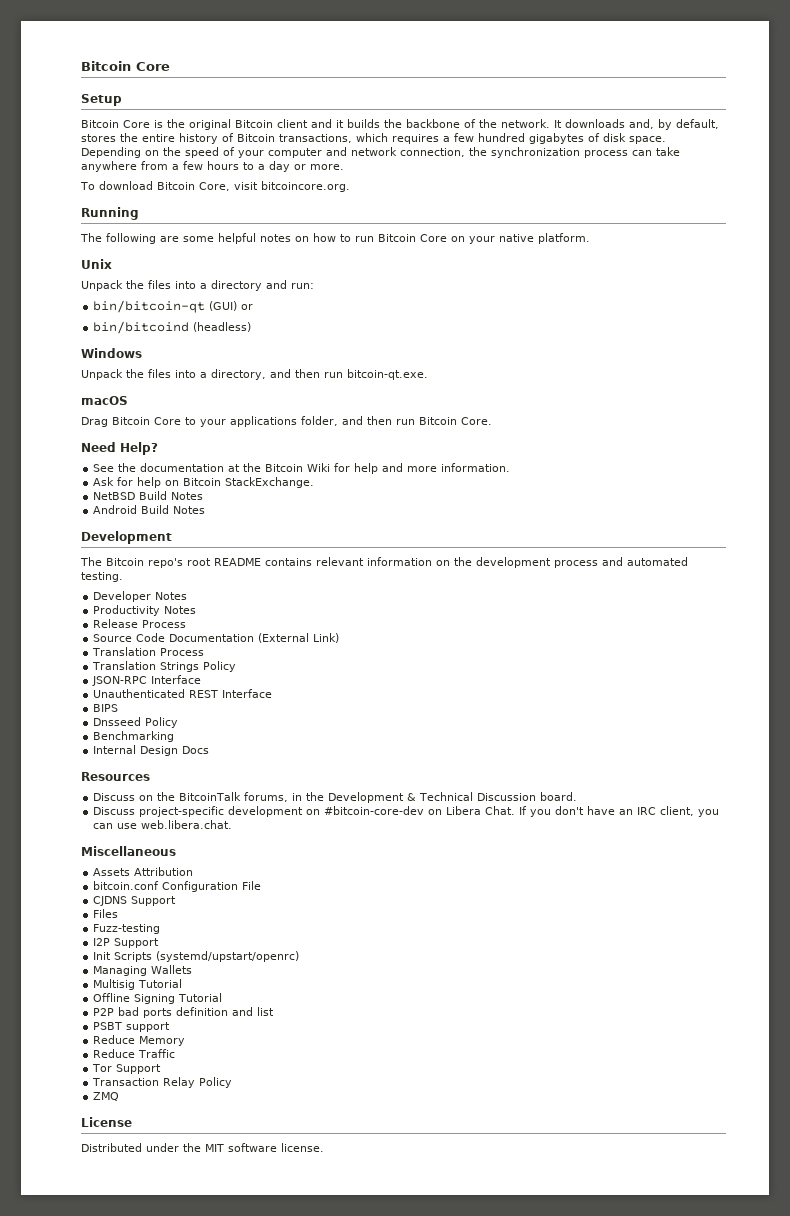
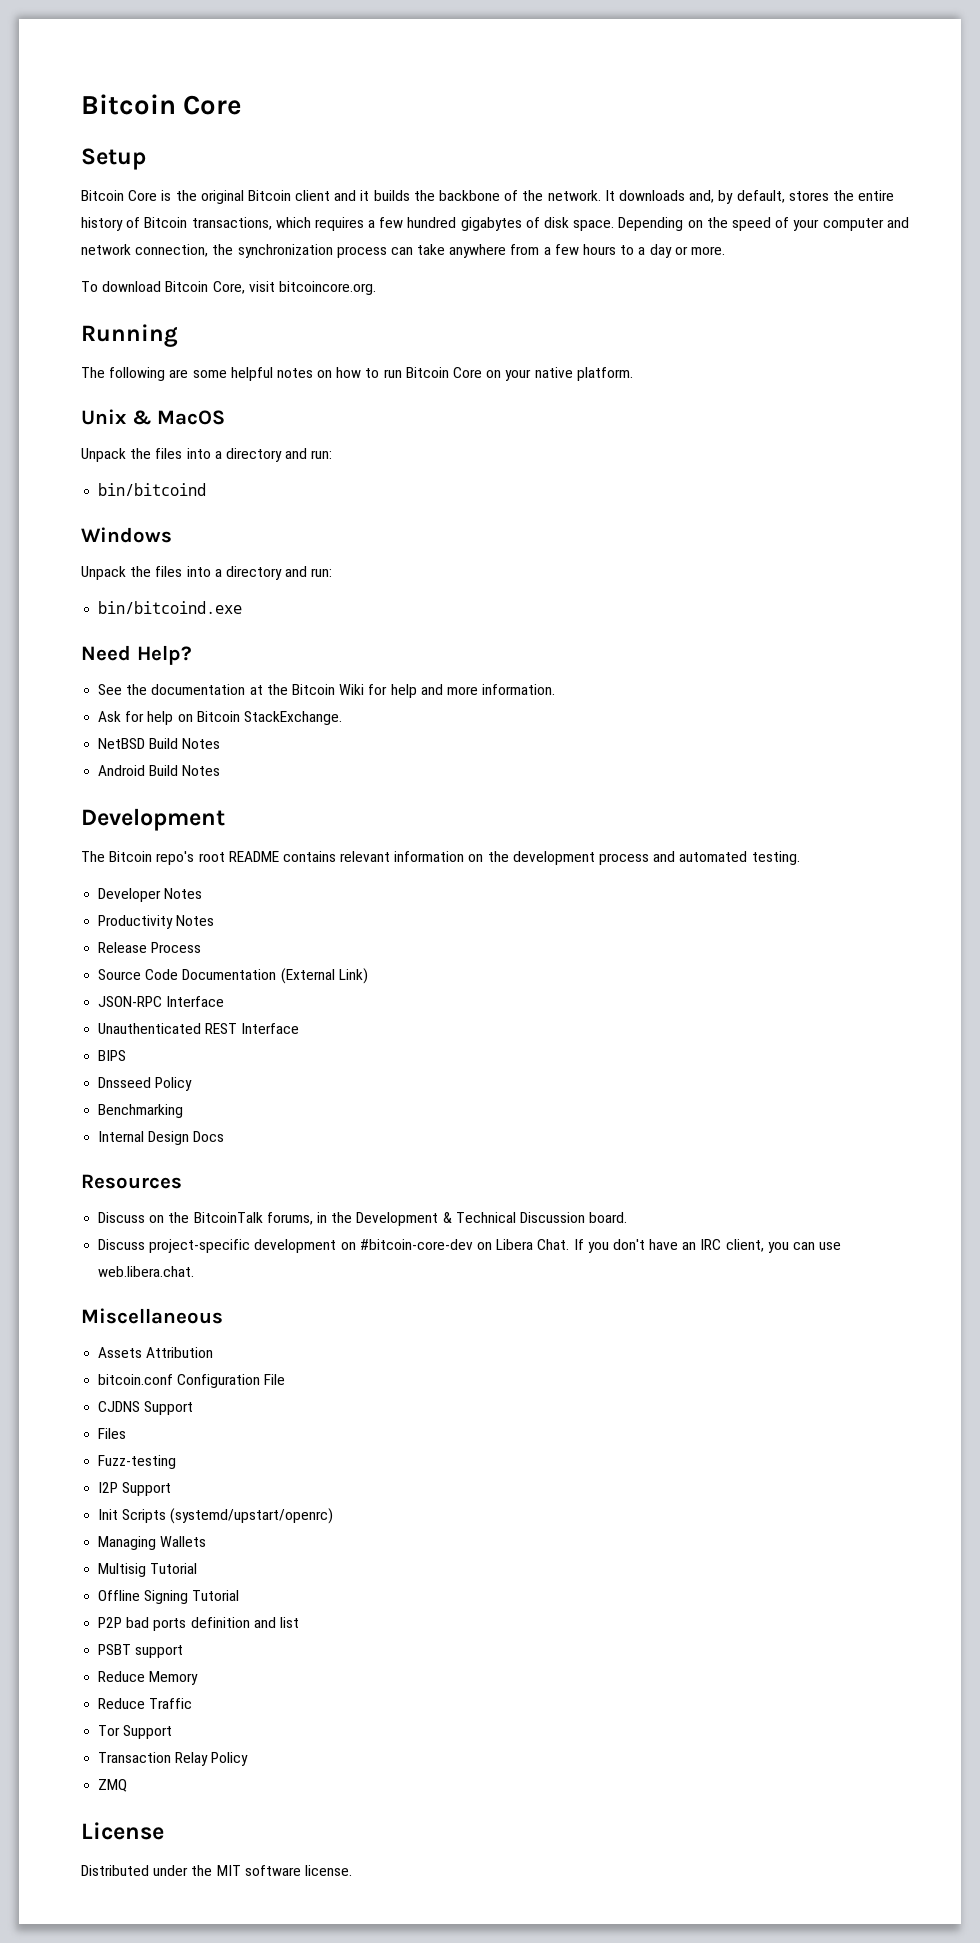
[81,280,314,291] [93,300,254,313] // Unpack the files into a directory and run: // bin/bitcoin-qt (GUI) or -> [131,410,226,425] [81,448,333,462] & MacOS // Unpack the files into a directory and run:
[193,322,252,332] (headless) -> (207, 489) none
[211,369,428,380] [81,396,128,405] [81,416,492,427] directory, and then run bitcoin-qt.exe. // macOS // Drag Bitcoin Core to your applications folder, and then run Bitcoin Core. -> [225,566,333,580] [98,601,243,614] directory and run: // bin/bitcoind.exe
[92,647,205,656] [92,661,237,672] // Translation Process // Translation Strings Policy -> (368, 976) none

